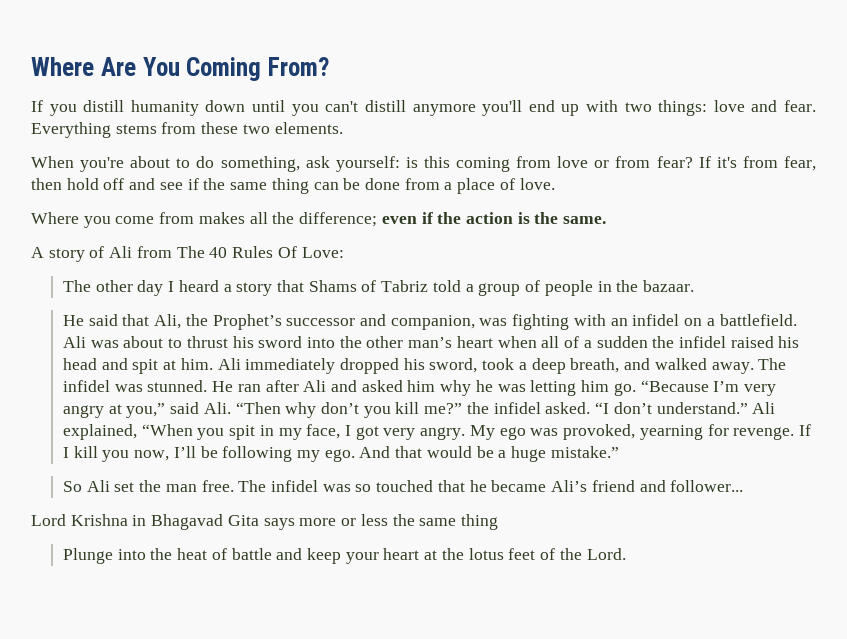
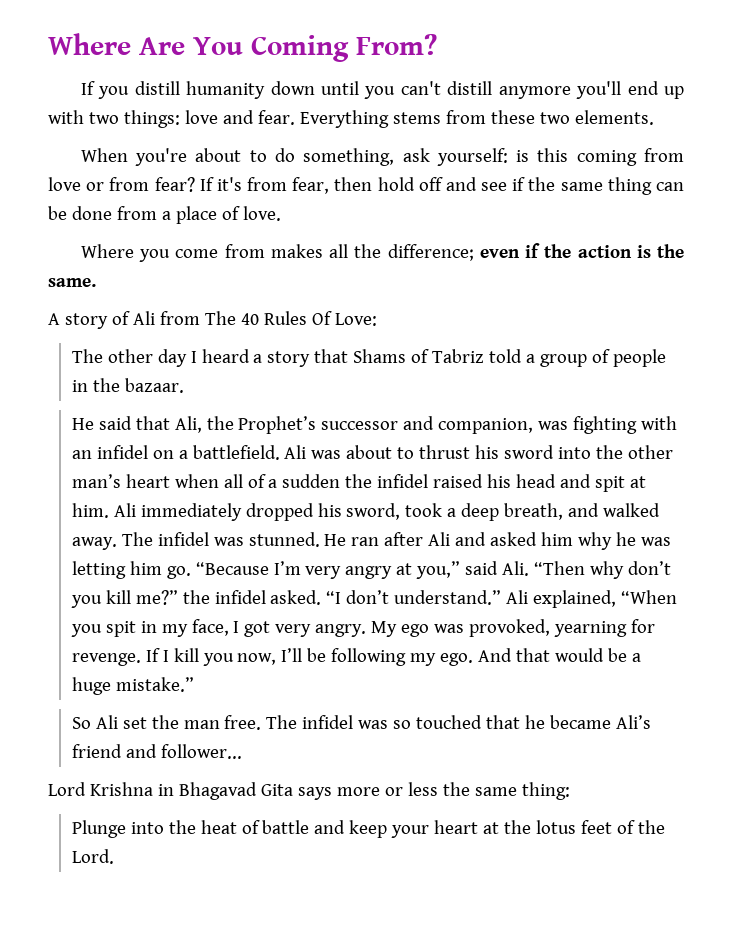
[460,514,498,530] thing -> [521,782,570,800] thing:

